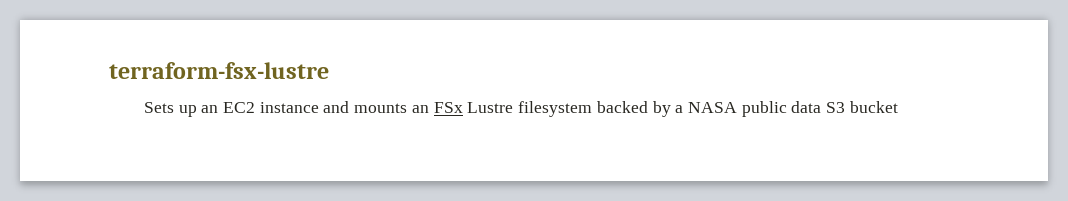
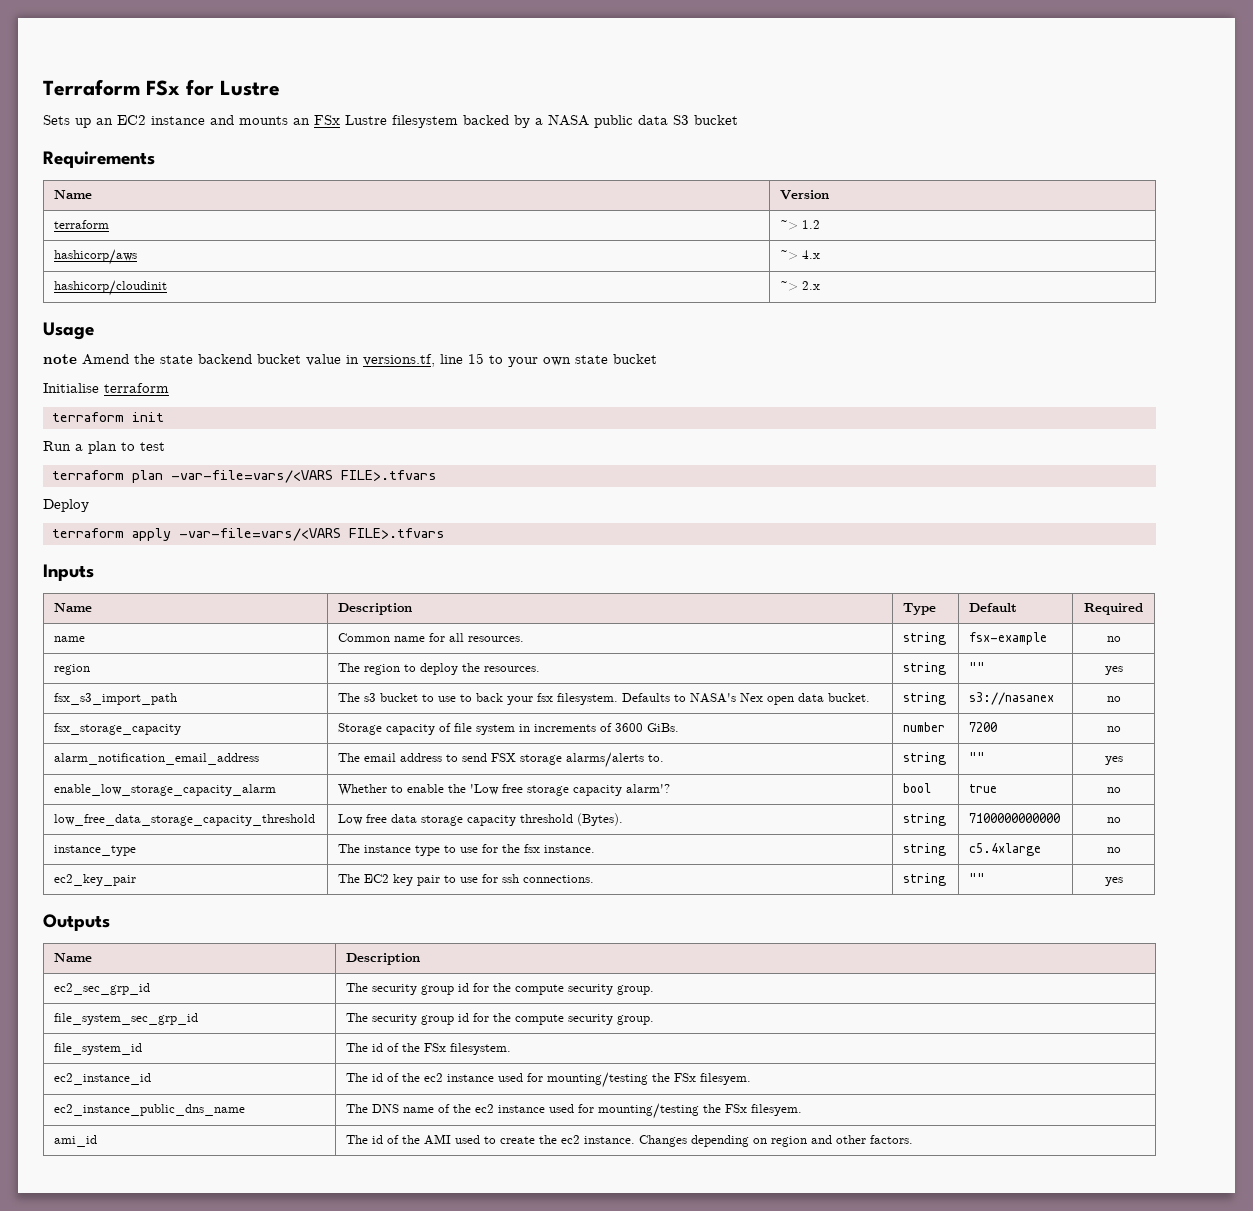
[109,62,329,79] terraform-fsx-lustre -> [43,79,280,96] Terraform FSx for Lustre
(898, 107) none -> [43,151,155,168] [54,190,93,199] [780,190,830,200] [54,220,110,229] [780,220,821,230] [54,249,138,265] [780,250,821,260] [54,280,168,296] [780,281,821,291] [43,322,94,340] [43,353,657,367] [43,383,169,393] [51,412,164,422] [43,441,165,454] [51,470,437,483] [43,499,89,512] [51,528,445,541] [43,564,94,581] [54,603,93,612] [338,603,413,615] [903,603,937,615] [969,603,1018,612] [1084,603,1143,615] [54,636,86,642] [338,633,525,642] [903,632,947,645] [969,632,1048,645] [1106,636,1121,642] [54,664,91,675] [338,663,541,675] [903,662,947,675] [969,662,986,672] [1104,666,1123,675] [54,693,178,705] [338,693,871,705] [903,692,947,705] [969,692,1055,705] [1106,696,1121,702] [54,723,182,735] [338,723,680,735] [903,722,946,732] [969,722,998,732] [1106,726,1121,732] [54,753,260,765] [338,752,665,768] [903,752,947,765] [969,752,986,762] [1104,756,1123,765] [54,784,277,796] [338,784,671,796] [903,783,932,793] [969,784,998,793] [1106,787,1121,793] [54,814,316,826] [338,813,624,826] [903,813,947,826] [969,813,1061,823] [1106,817,1121,823] [54,845,137,856] [338,844,596,856] [903,843,947,856] [969,843,1042,856] [1106,847,1121,853] [54,874,137,886] [338,874,595,886] [903,873,947,886] [969,873,986,883] [1104,877,1123,886] [43,914,110,931] [54,953,93,962] [346,953,421,965] [54,983,151,995] [346,983,655,995] [54,1013,199,1025] [346,1013,655,1025] [54,1043,143,1055] [346,1043,512,1055] [54,1073,152,1085] [346,1072,752,1088] [54,1104,246,1116] [346,1103,803,1119] [54,1135,98,1147] [346,1134,914,1147] // Requirements // Name | Version // terraform | ~> 1.2 // hashicorp/aws | ~> 4.x // hashicorp/cloudinit | ~> 2.x // Usage // note Amend the state backend bucket value in versions.tf, line 15 to your own state bucket // Initialise terraform // terraform init // Run a plan to test // terraform plan -var-file=vars/<VARS FILE>.tfvars // Deploy // terraform apply -var-file=vars/<VARS FILE>.tfvars // Inputs // Name | Description | Type | Default | Required // name | Common name for all resources. | string | fsx-example | no // region | The region to deploy the resources. | string | "" | yes // fsx_s3_import_path | The s3 bucket to use to back your fsx filesystem. Defaults to NASA's Nex open data bucket. | string | s3://nasanex | no // fsx_storage_capacity | Storage capacity of file system in increments of 3600 GiBs. | number | 7200 | no // alarm_notification_email_address | The email address to send FSX storage alarms/alerts to. | string | "" | yes // enable_low_storage_capacity_alarm | Whether to enable the 'Low free storage capacity alarm'? | bool | true | no // low_free_data_storage_capacity_threshold | Low free data storage capacity threshold (Bytes). | string | 7100000000000 | no // instance_type | The instance type to use for the fsx instance. | string | c5.4xlarge | no // ec2_key_pair | The EC2 key pair to use for ssh connections. | string | "" | yes // Outputs // Name | Description // ec2_sec_grp_id | The security group id for the compute security group. // file_system_sec_grp_id | The security group id for the compute security group. // file_system_id | The id of the FSx filesystem. // ec2_instance_id | The id of the ec2 instance used for mounting/testing the FSx filesyem. // ec2_instance_public_dns_name | The DNS name of the ec2 instance used for mounting/testing the FSx filesyem. // ami_id | The id of the AMI used to create the ec2 instance. Changes depending on region and other factors.

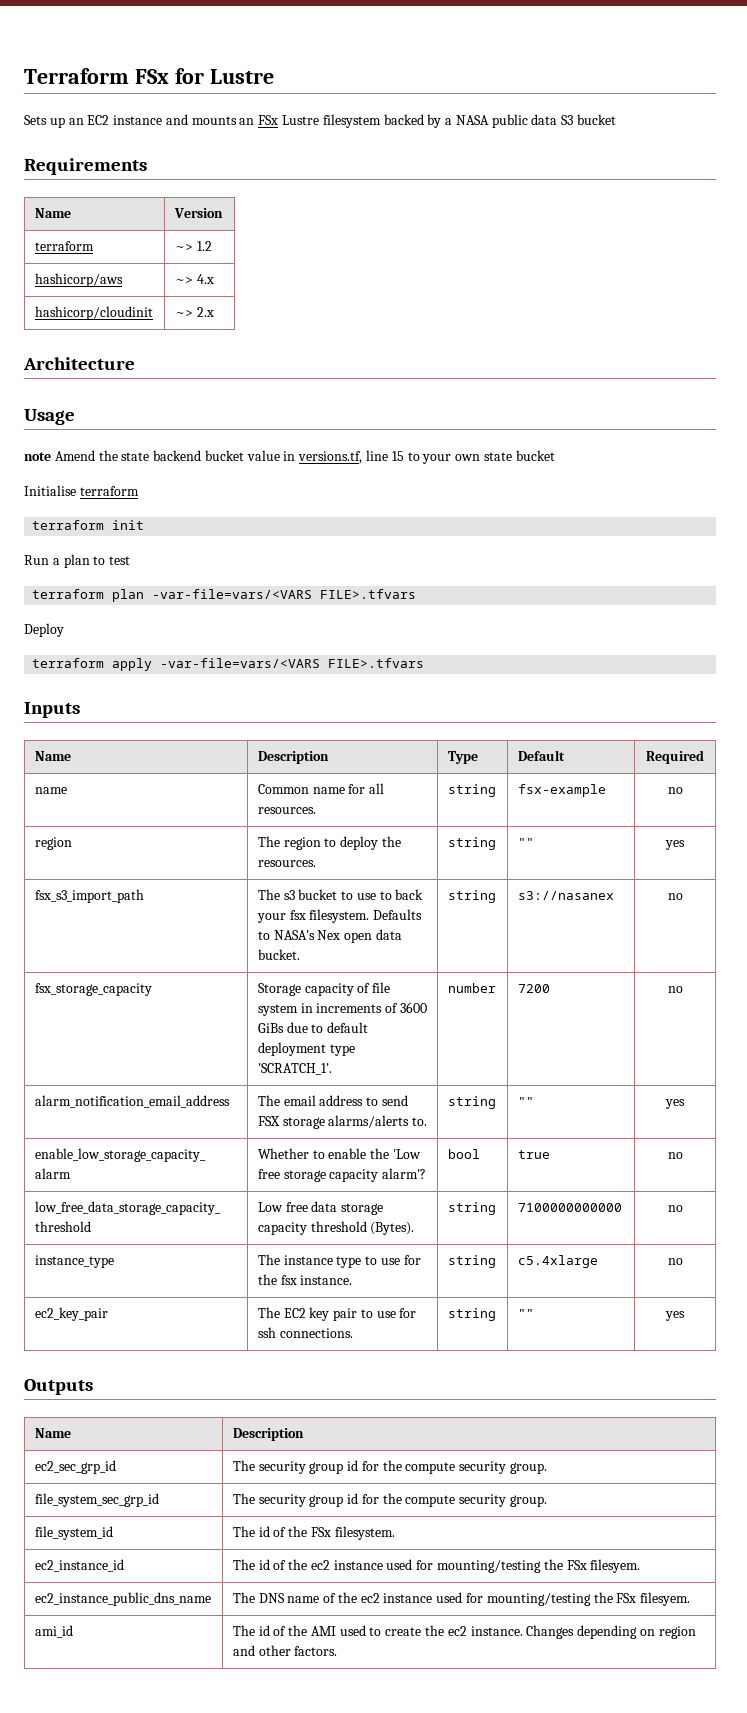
(821, 285) none -> [23,357,135,370] // Architecture
[647,723,680,732] GiBs. -> [257,1022,369,1033] [257,1042,355,1056] [257,1063,332,1075] GiBs due to default deployment type 'SCRATCH_1'.

